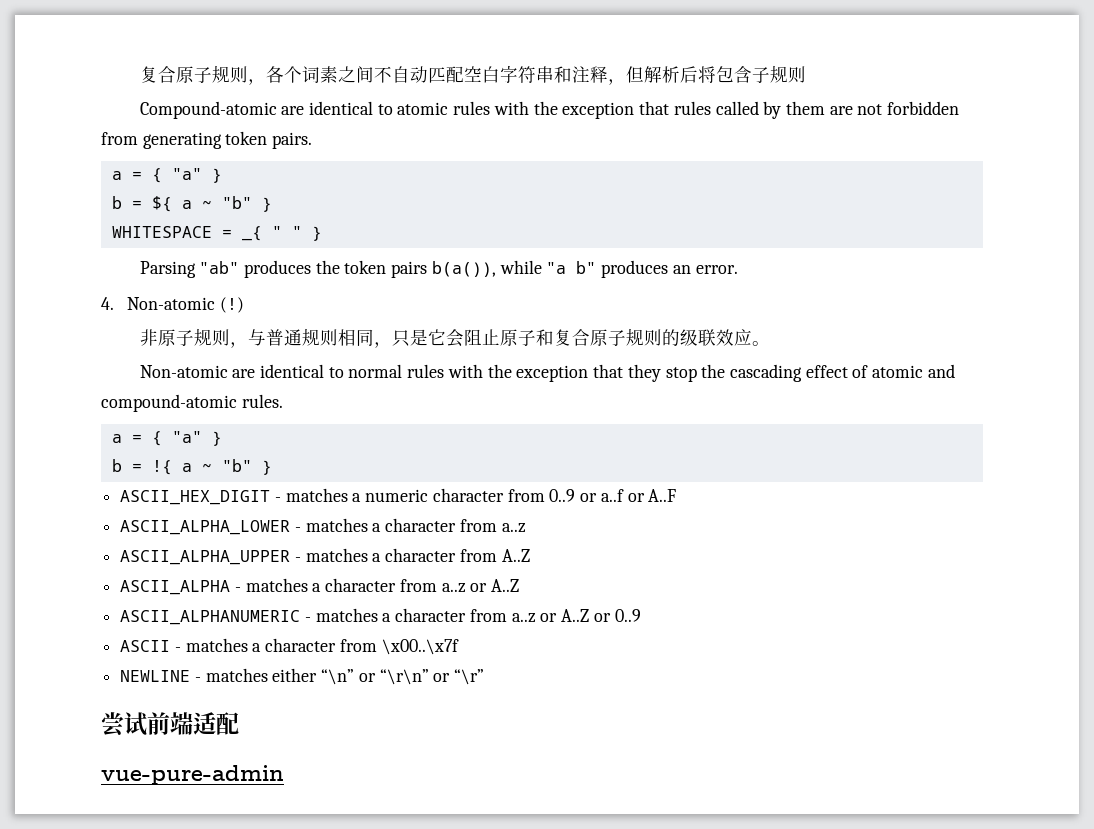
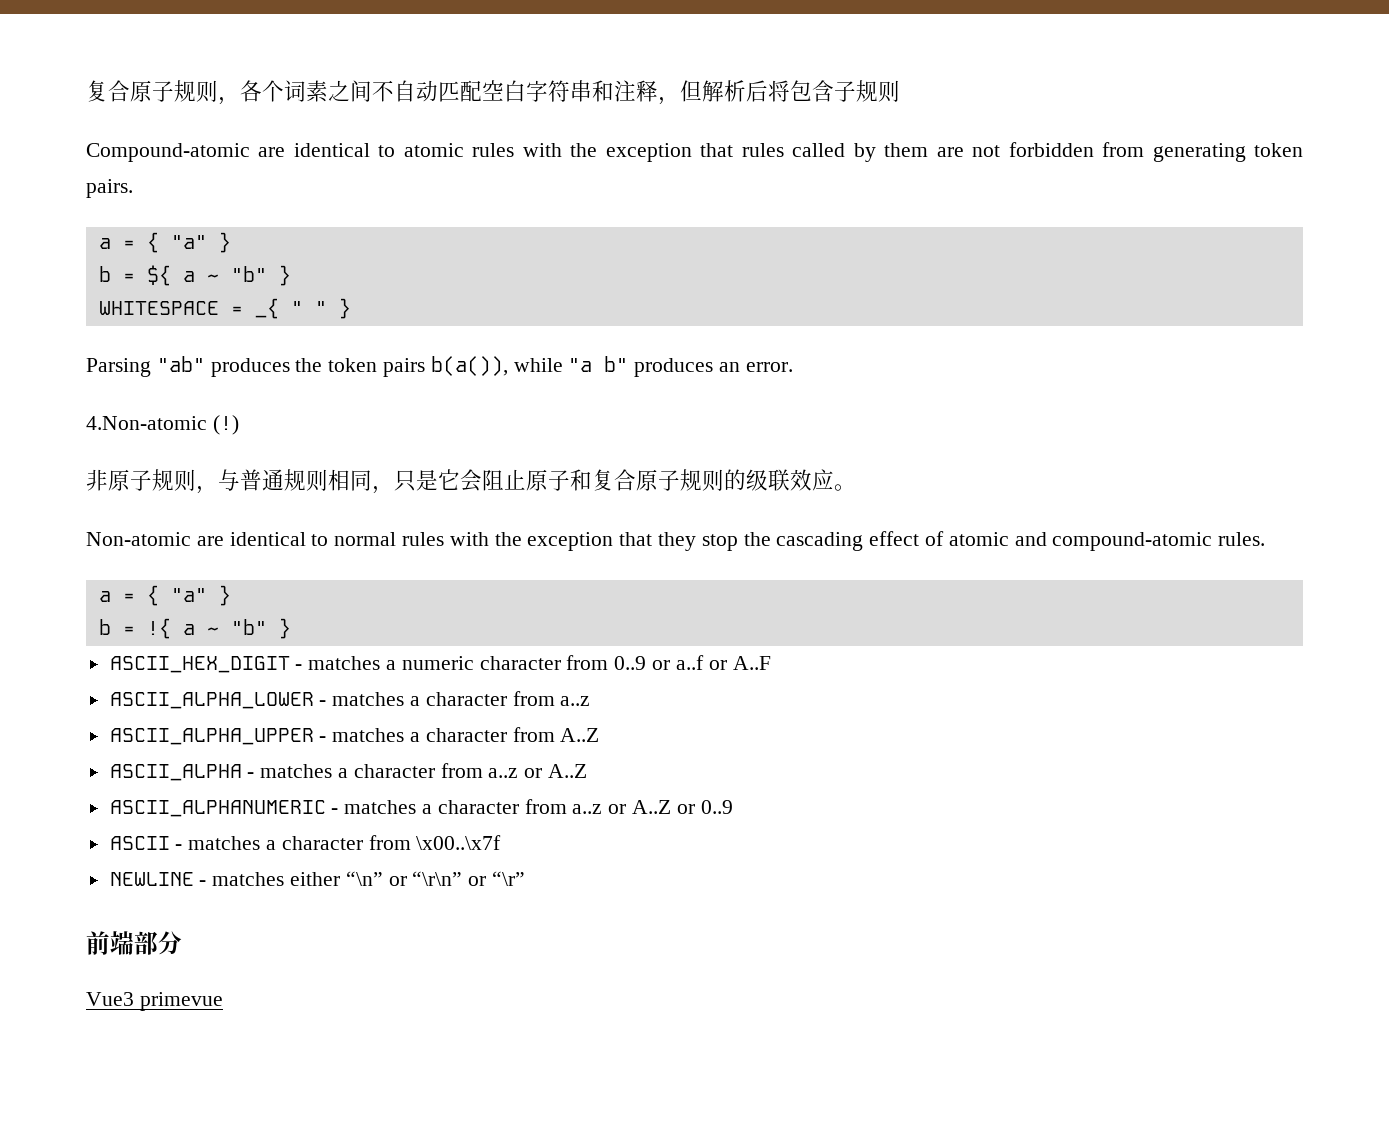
[101,297,215,310] 4. Non-atomic -> [86,416,207,430] 4.Non-atomic
[101,712,239,737] [101,765,284,785] 尝试前端适配 // vue-pure-admin -> [86,931,182,955] [86,992,223,1011] 前端部分 // Vue3 primevue

